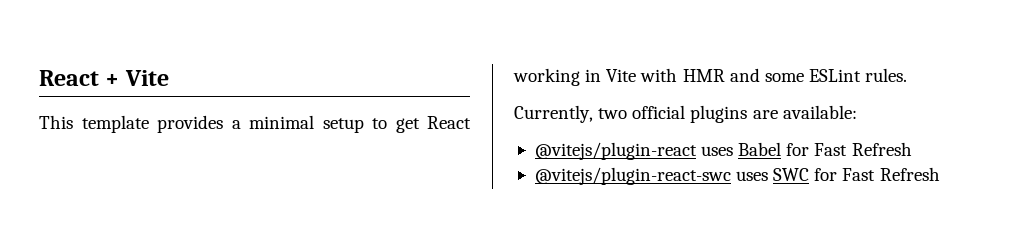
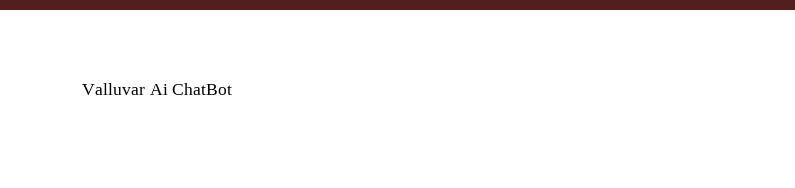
[39,70,169,86] [39,115,471,133] [513,68,908,86] [514,105,857,123] [534,142,912,160] [534,167,940,185] React + Vite // This template provides a minimal setup to get React working in Vite with HMR and some ESLint rules. // Currently, two official plugins are available: // @vitejs/plugin-react uses Babel for Fast Refresh // @vitejs/plugin-react-swc uses SWC for Fast Refresh -> [82,83,233,95] Valluvar Ai ChatBot

